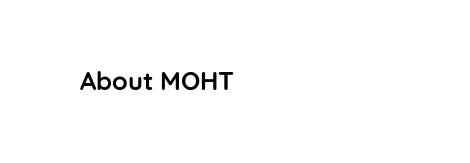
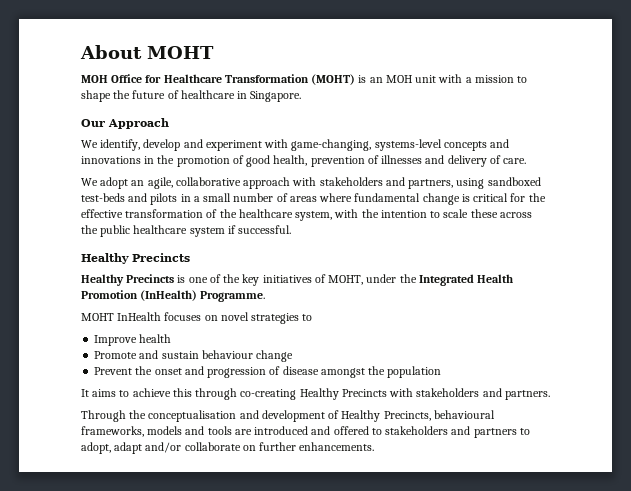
(234, 81) none -> [81,74,528,85] [81,90,302,102] [81,118,169,129] [81,139,510,151] [81,155,527,167] [81,177,541,189] [81,193,546,205] [81,209,532,221] [81,225,292,237] [81,253,190,264] [81,274,514,286] [81,290,266,302] [81,312,313,324] [94,334,172,346] [94,350,294,362] [94,366,442,378] [81,388,550,400] [81,410,495,422] [81,426,530,438] [81,442,375,454] // MOH Office for Healthcare Transformation (MOHT) is an MOH unit with a mission to shape the future of healthcare in Singapore. // Our Approach // We identify, develop and experiment with game-changing, systems-level concepts and innovations in the promotion of good health, prevention of illnesses and delivery of care. // We adopt an agile, collaborative approach with stakeholders and partners, using sandboxed test-beds and pilots in a small number of areas where fundamental change is critical for the effective transformation of the healthcare system, with the intention to scale these across the public healthcare system if successful. // Healthy Precincts // Healthy Precincts is one of the key initiatives of MOHT, under the Integrated Health Promotion (InHealth) Programme. // MOHT InHealth focuses on novel strategies to // Improve health // Promote and sustain behaviour change // Prevent the onset and progression of disease amongst the population // It aims to achieve this through co-creating Healthy Precincts with stakeholders and partners. // Through the conceptualisation and development of Healthy Precincts, behavioural frameworks, models and tools are introduced and offered to stakeholders and partners to adopt, adapt and/or collaborate on further enhancements.

